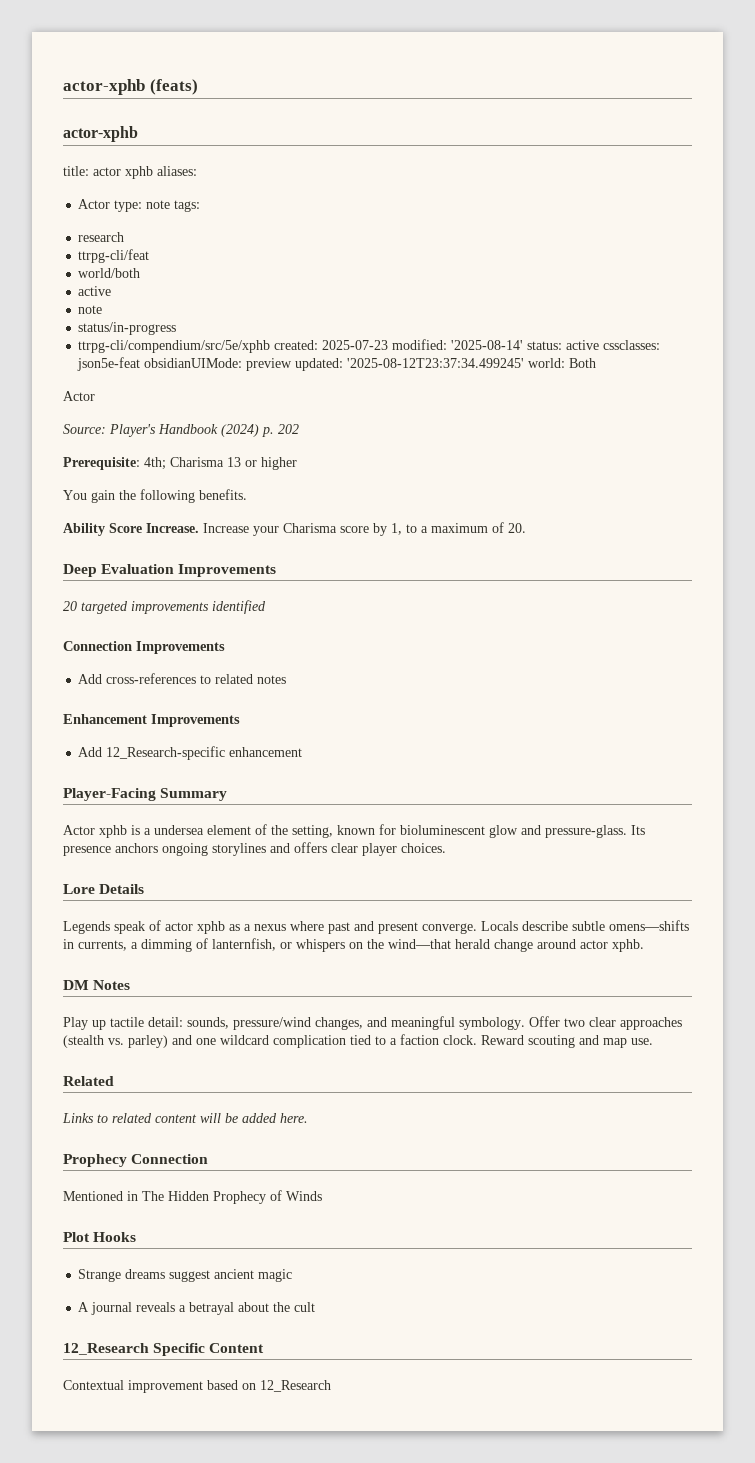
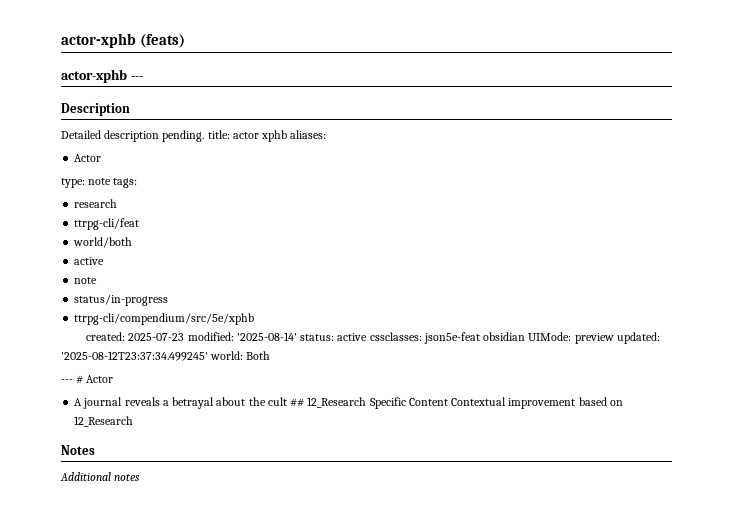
(138, 134) // -> [130,76,143,80] [61,103,130,116] [61,130,205,142] --- // Description // Detailed description pending.
(111, 204) none -> (102, 158) //
(271, 346) none -> (255, 319) //
[144,358,243,368] obsidianUIMode: -> [483,332,572,341] obsidian UIMode:
[63,391,95,401] [63,424,299,437] [63,457,297,470] [63,489,247,503] [63,522,526,536] [63,564,277,577] [63,600,266,614] [63,641,225,654] [78,673,287,684] [63,714,240,727] [78,746,303,760] [63,788,228,801] [63,824,645,838] [63,842,446,856] [63,884,145,894] [63,920,689,934] [63,938,644,952] [63,980,131,990] [63,1016,682,1030] [63,1034,653,1048] [63,1076,114,1086] [62,1113,308,1123] [63,1154,209,1167] [63,1190,322,1204] [63,1232,137,1242] [78,1269,293,1282] Actor // Source: Player's Handbook (2024) p. 202 // Prerequisite: 4th; Charisma 13 or higher // You gain the following benefits. // Ability Score Increase. Increase your Charisma score by 1, to a maximum of 20. // Deep Evaluation Improvements // 20 targeted improvements identified // Connection Improvements // Add cross-references to related notes // Enhancement Improvements // Add 12_Research-specific enhancement // Player-Facing Summary // Actor xphb is a undersea element of the setting, known for bioluminescent glow and pressure-glass. Its presence anchors ongoing storylines and offers clear player choices. // Lore Details // Legends speak of actor xphb as a nexus where past and present converge. Locals describe subtle omens—shifts in currents, a dimming of lanternfish, or whispers on the wind—that herald change around actor xphb. // DM Notes // Play up tactile detail: sounds, pressure/wind changes, and meaningful symbology. Offer two clear approaches (stealth vs. parley) and one wildcard complication tied to a faction clock. Reward scouting and map use. // Related // Links to related content will be added here. // Prophecy Connection // Mentioned in The Hidden Prophecy of Winds // Plot Hooks // Strange dreams suggest ancient magic -> [61,375,114,384] --- # Actor
(316, 1307) // -> [290,398,305,407] ##
(265, 1348) // -> (448, 402) none
(331, 1386) none -> [61,445,95,455] [60,472,141,481] // Notes // Additional notes

